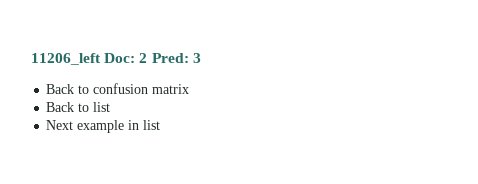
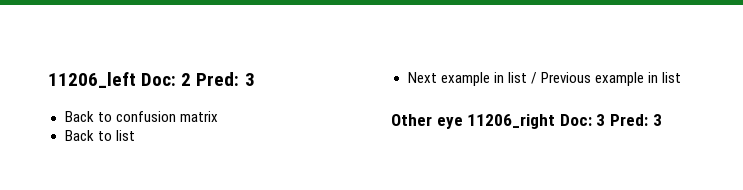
(161, 125) none -> [530,72,681,86] [391,114,662,129] / Previous example in list // Other eye 11206_right Doc: 3 Pred: 3

